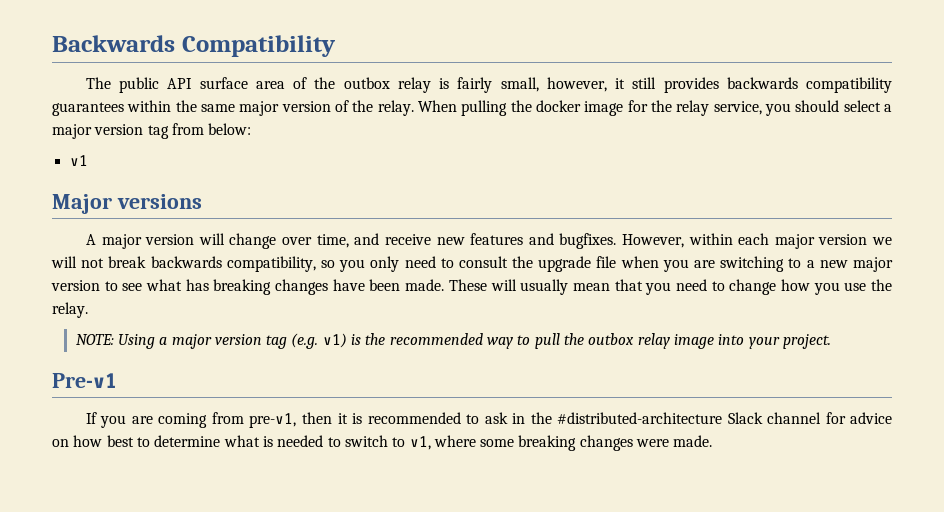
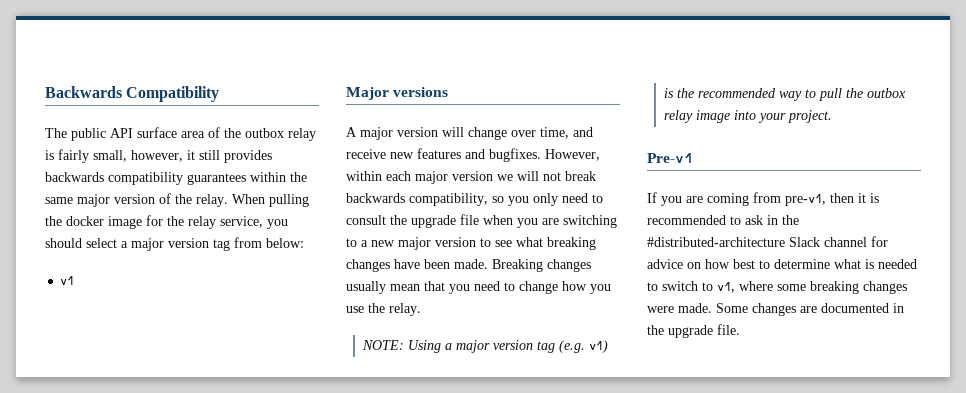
[185,279,209,291] has -> (543, 242) none
[448,279,517,291] These will -> [492,259,591,272] Breaking changes
(713, 441) none -> [716,303,904,316] [647,324,740,338] Some changes are documented in the upgrade file.

